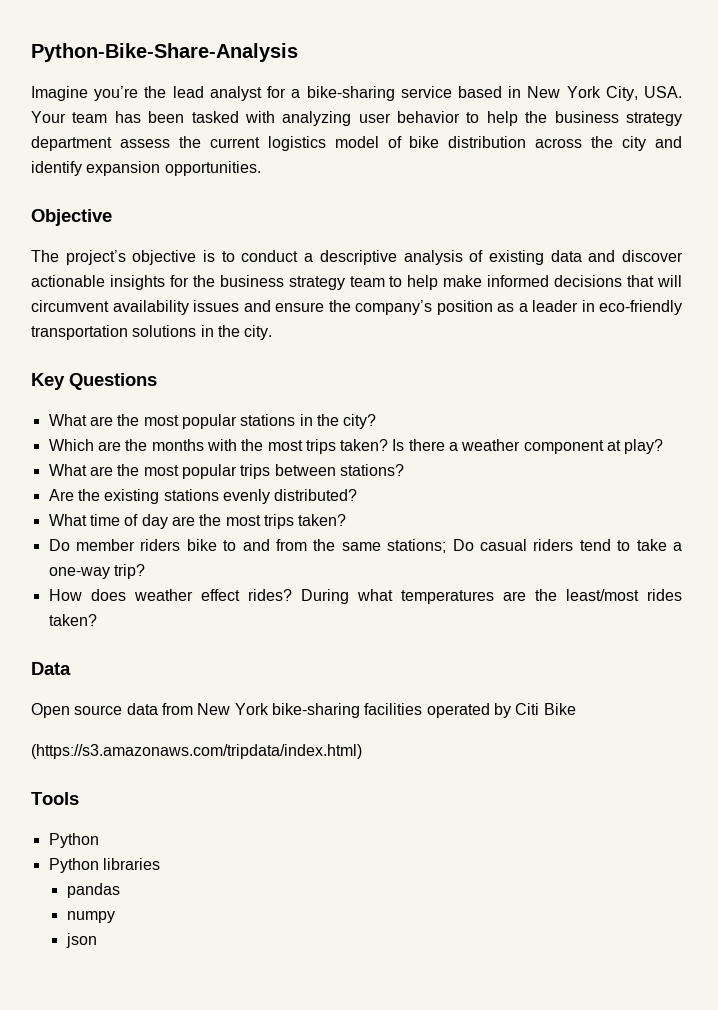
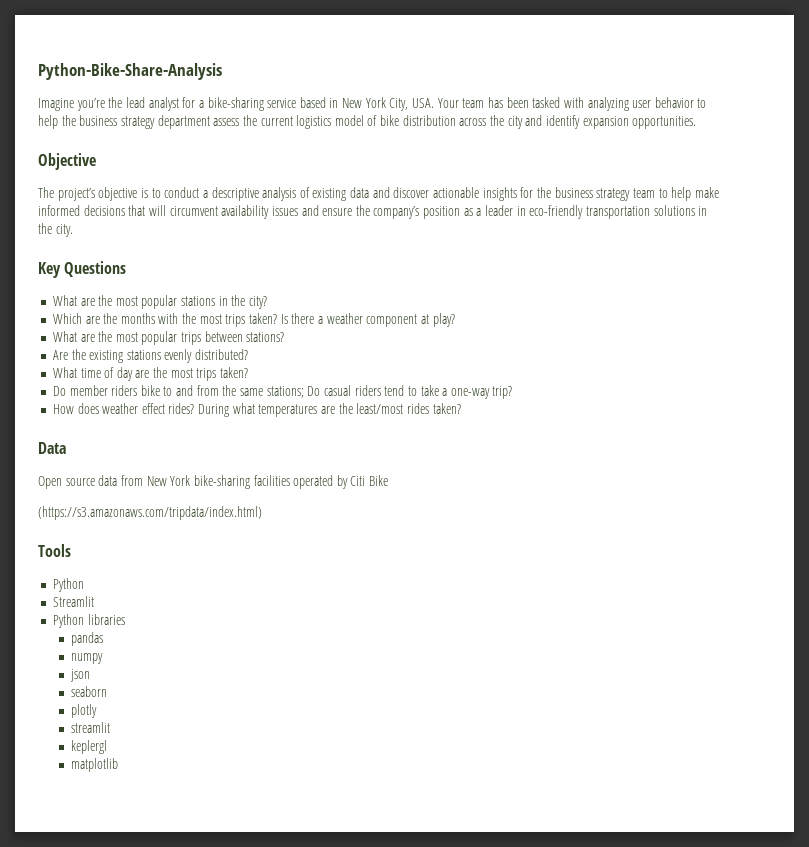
(99, 840) none -> [52,596,94,607] // Streamlit
(97, 940) none -> [70,686,107,697] [70,704,97,718] [70,722,110,733] [70,740,107,754] [70,758,118,772] // seaborn // plotly // streamlit // keplergl // matplotlib

